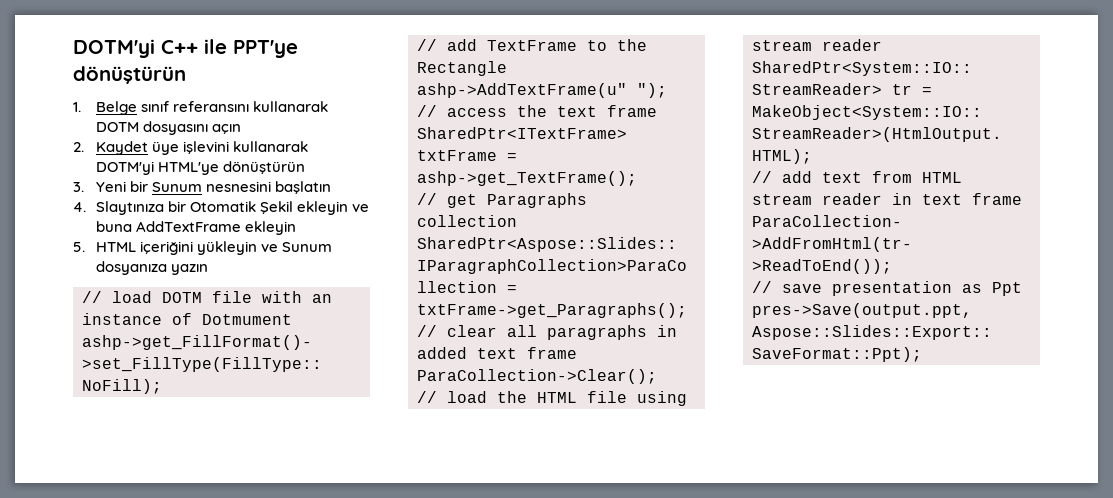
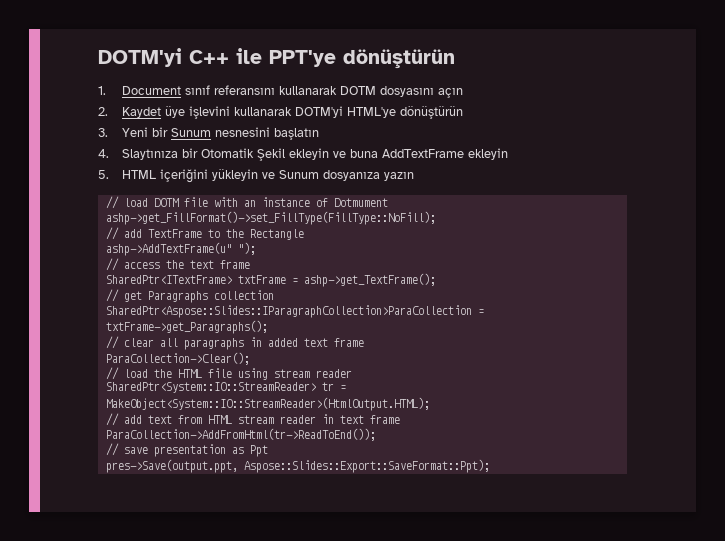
[96,101,138,115] Belge -> [122,86,182,95] Document

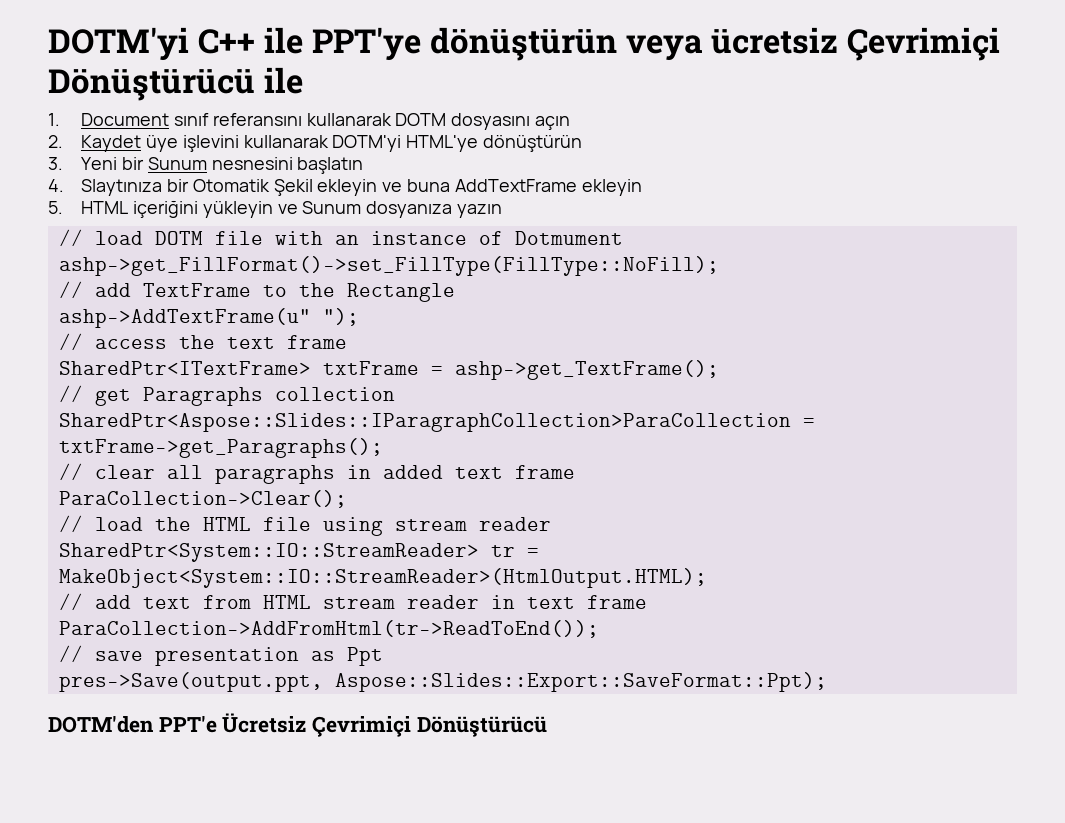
(455, 59) none -> [625,27,1001,61] [48,67,303,101] veya ücretsiz Çevrimiçi Dönüştürücü ile
(490, 466) none -> [48,713,547,737] // DOTM'den PPT'e Ücretsiz Çevrimiçi Dönüştürücü

